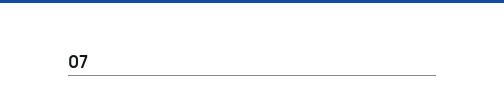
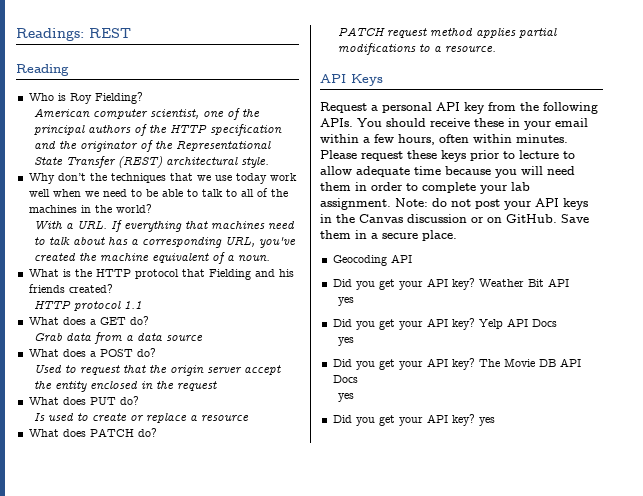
[68,55,88,68] 07 -> [16,28,131,41] [16,64,69,76] [28,92,143,104] [33,108,260,120] [33,124,282,136] [33,140,271,152] [33,156,269,168] [28,173,297,184] [28,188,288,197] [28,204,152,213] [33,220,295,232] [33,236,296,248] [33,252,270,264] [28,269,294,280] [28,284,113,293] [33,301,142,311] [28,316,149,325] [33,332,203,344] [28,348,156,357] [33,365,281,376] [33,381,217,392] [28,396,139,405] [33,413,249,423] [28,428,157,437] [337,27,557,38] [337,43,496,55] [320,74,383,86] [320,102,598,114] [320,118,588,130] [320,134,568,145] [320,150,575,162] [320,166,575,178] [320,182,530,194] [320,198,588,210] [320,214,589,223] [320,230,457,241] [332,254,412,266] [332,278,569,290] [337,297,354,306] [332,318,557,330] [337,337,354,346] [332,358,581,370] [332,375,358,383] [337,393,354,402] [332,414,495,426] Readings: REST // Reading // Who is Roy Fielding? // American computer scientist, one of the principal authors of the HTTP specification and the originator of the Representational State Transfer (REST) architectural style. // Why don’t the techniques that we use today work well when we need to be able to talk to all of the machines in the world? // With a URL. If everything that machines need to talk about has a corresponding URL, you've created the machine equivalent of a noun. // What is the HTTP protocol that Fielding and his friends created? // HTTP protocol 1.1 // What does a GET do? // Grab data from a data source // What does a POST do? // Used to request that the origin server accept the entity enclosed in the request // What does PUT do? // Is used to create or replace a resource // What does PATCH do? // PATCH request method applies partial modifications to a resource. // API Keys // Request a personal API key from the following APIs. You should receive these in your email within a few hours, often within minutes. Please request these keys prior to lecture to allow adequate time because you will need them in order to complete your lab assignment. Note: do not post your API keys in the Canvas discussion or on GitHub. Save them in a secure place. // Geocoding API // Did you get your API key? Weather Bit API // yes // Did you get your API key? Yelp API Docs // yes // Did you get your API key? The Movie DB API Docs // yes // Did you get your API key? yes

